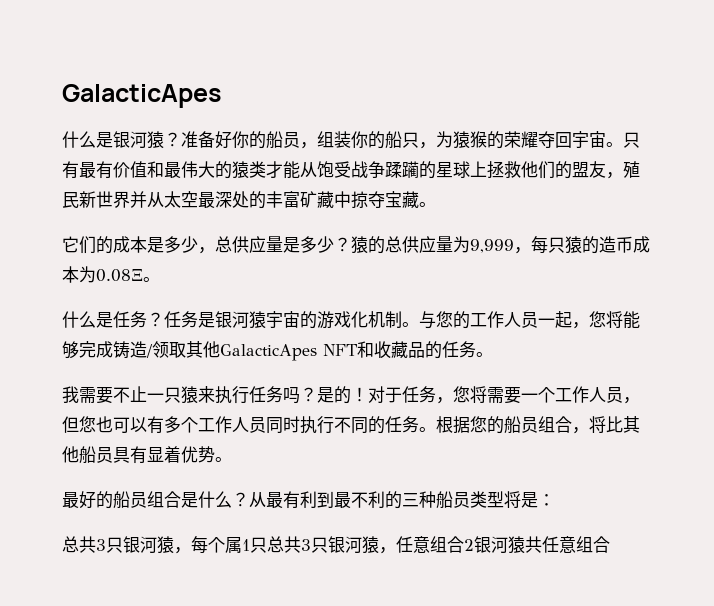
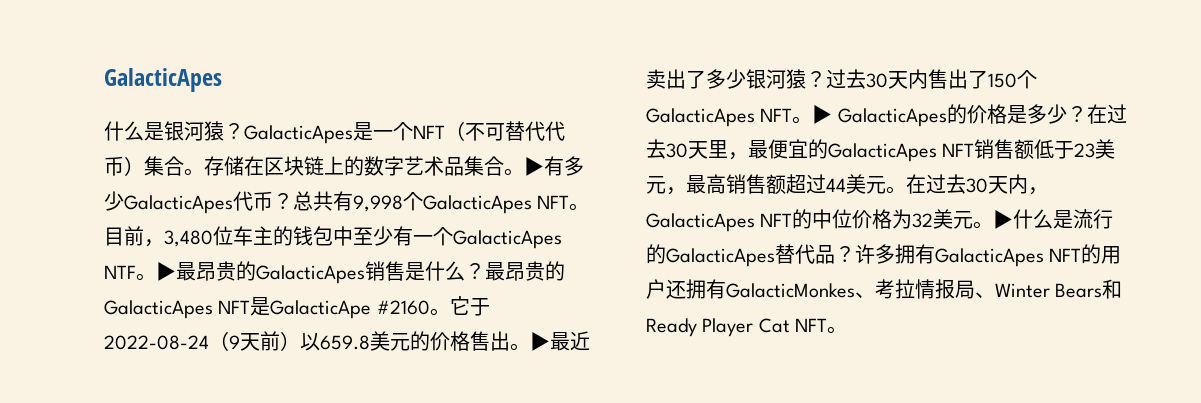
[181,131,640,149] [62,161,640,179] [62,191,436,209] [62,236,650,254] [62,266,160,283] [62,311,640,329] [62,341,493,361] [62,386,640,404] [62,416,640,434] [62,446,232,464] [62,491,555,509] [62,536,610,554] 准备好你的船员，组装你的船只，为猿猴的荣耀夺回宇宙。只有最有价值和最伟大的猿类才能从饱受战争蹂躏的星球上拯救他们的盟友，殖民新世界并从太空最深处的丰富矿藏中掠夺宝藏。 // 它们的成本是多少，总供应量是多少？猿的总供应量为9,999，每只猿的造币成本为0.08Ξ。 // 什么是任务？任务是银河猿宇宙的游戏化机制。与您的工作人员一起，您将能够完成铸造/领取其他GalacticApes NFT和收藏品的任务。 // 我需要不止一只猿来执行任务吗？是的！对于任务，您将需要一个工作人员，但您也可以有多个工作人员同时执行不同的任务。根据您的船员组合，将比其他船员具有显着优势。 // 最好的船员组合是什么？从最有利到最不利的三种船员类型将是： // 总共3只银河猿，每个属1只总共3只银河猿，任意组合2银河猿共任意组合 -> [244,121,565,144] [104,156,584,176] [104,191,590,214] [104,226,562,249] [104,261,565,284] [104,296,490,319] [104,331,590,351] [646,69,1037,89] [646,104,1127,127] [646,139,1116,162] [646,174,1048,195] [646,209,1114,232] [646,244,1122,267] [646,279,1123,299] [646,318,848,337] GalacticApes是一个NFT（不可替代代币）集合。存储在区块链上的数字艺术品集合。▶有多少GalacticApes代币？总共有9,998个GalacticApes NFT。目前，3,480位车主的钱包中至少有一个GalacticApes NTF。▶最昂贵的GalacticApes销售是什么？最昂贵的GalacticApes NFT是GalacticApe #2160。它于2022-08-24（9天前）以659.8美元的价格售出。▶最近卖出了多少银河猿？过去30天内售出了150个GalacticApes NFT。▶ GalacticApes的价格是多少？在过去30天里，最便宜的GalacticApes NFT销售额低于23美元，最高销售额超过44美元。在过去30天内，GalacticApes NFT的中位价格为32美元。▶什么是流行的GalacticApes替代品？许多拥有GalacticApes NFT的用户还拥有GalacticMonkes、考拉情报局、Winter Bears和Ready Player Cat NFT。

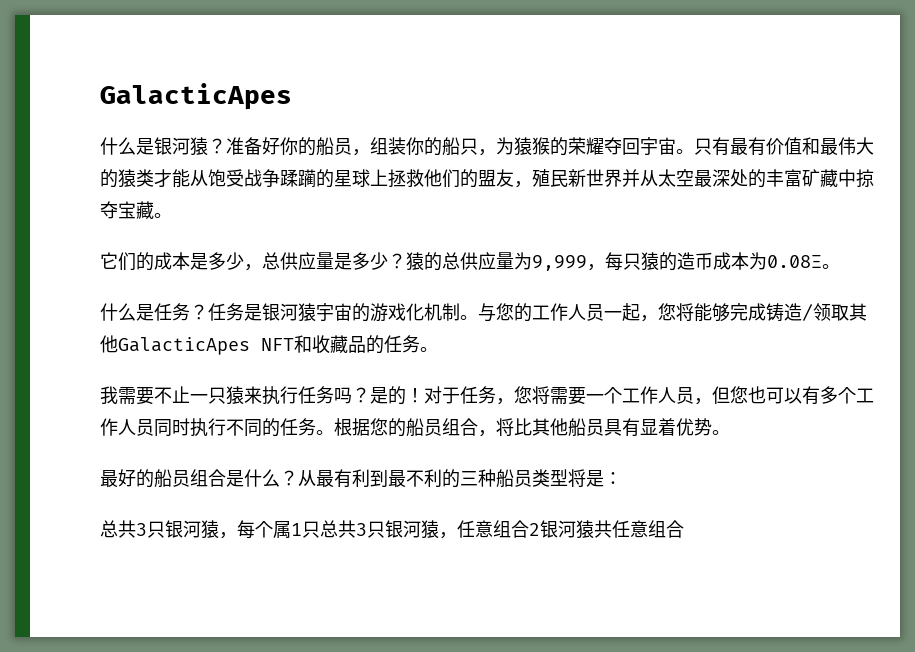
[244,121,565,144] [104,156,584,176] [104,191,590,214] [104,226,562,249] [104,261,565,284] [104,296,490,319] [104,331,590,351] [646,69,1037,89] [646,104,1127,127] [646,139,1116,162] [646,174,1048,195] [646,209,1114,232] [646,244,1122,267] [646,279,1123,299] [646,318,848,337] GalacticApes是一个NFT（不可替代代币）集合。存储在区块链上的数字艺术品集合。▶有多少GalacticApes代币？总共有9,998个GalacticApes NFT。目前，3,480位车主的钱包中至少有一个GalacticApes NTF。▶最昂贵的GalacticApes销售是什么？最昂贵的GalacticApes NFT是GalacticApe #2160。它于2022-08-24（9天前）以659.8美元的价格售出。▶最近卖出了多少银河猿？过去30天内售出了150个GalacticApes NFT。▶ GalacticApes的价格是多少？在过去30天里，最便宜的GalacticApes NFT销售额低于23美元，最高销售额超过44美元。在过去30天内，GalacticApes NFT的中位价格为32美元。▶什么是流行的GalacticApes替代品？许多拥有GalacticApes NFT的用户还拥有GalacticMonkes、考拉情报局、Winter Bears和Ready Player Cat NFT。 -> [226,137,874,156] [100,168,874,188] [100,201,172,220] [100,252,840,271] [100,303,867,322] [100,335,438,355] [100,386,874,405] [100,418,730,437] [100,469,622,488] [100,520,684,539] 准备好你的船员，组装你的船只，为猿猴的荣耀夺回宇宙。只有最有价值和最伟大的猿类才能从饱受战争蹂躏的星球上拯救他们的盟友，殖民新世界并从太空最深处的丰富矿藏中掠夺宝藏。 // 它们的成本是多少，总供应量是多少？猿的总供应量为9,999，每只猿的造币成本为0.08Ξ。 // 什么是任务？任务是银河猿宇宙的游戏化机制。与您的工作人员一起，您将能够完成铸造/领取其他GalacticApes NFT和收藏品的任务。 // 我需要不止一只猿来执行任务吗？是的！对于任务，您将需要一个工作人员，但您也可以有多个工作人员同时执行不同的任务。根据您的船员组合，将比其他船员具有显着优势。 // 最好的船员组合是什么？从最有利到最不利的三种船员类型将是： // 总共3只银河猿，每个属1只总共3只银河猿，任意组合2银河猿共任意组合

